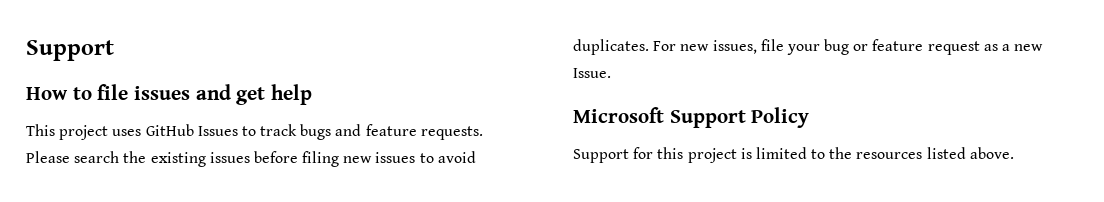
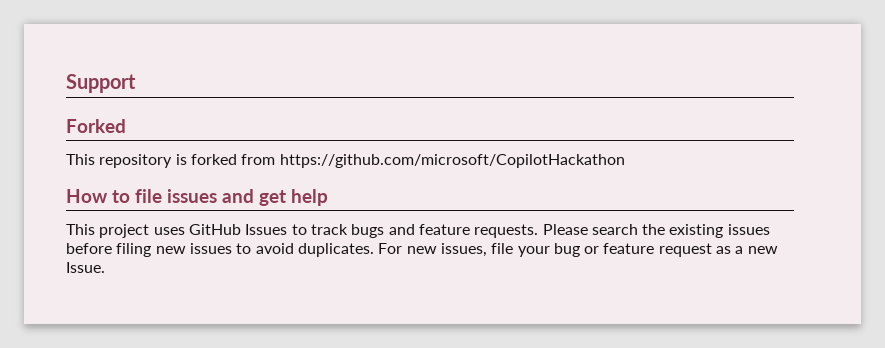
[26,40,114,61] Support -> [66,74,136,93] [66,119,126,133] [66,154,625,168] Support // Forked // This repository is forked from https://github.com/microsoft/CopilotHackathon
[573,107,810,128] [573,147,1014,163] // Microsoft Support Policy // Support for this project is limited to the resources listed above. -> (105, 267) none

